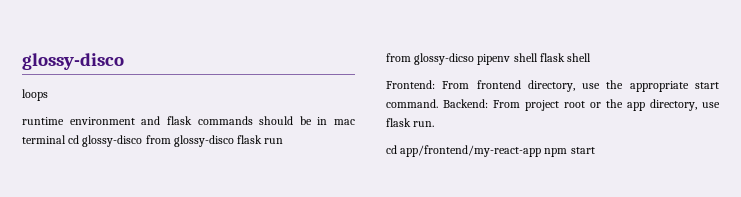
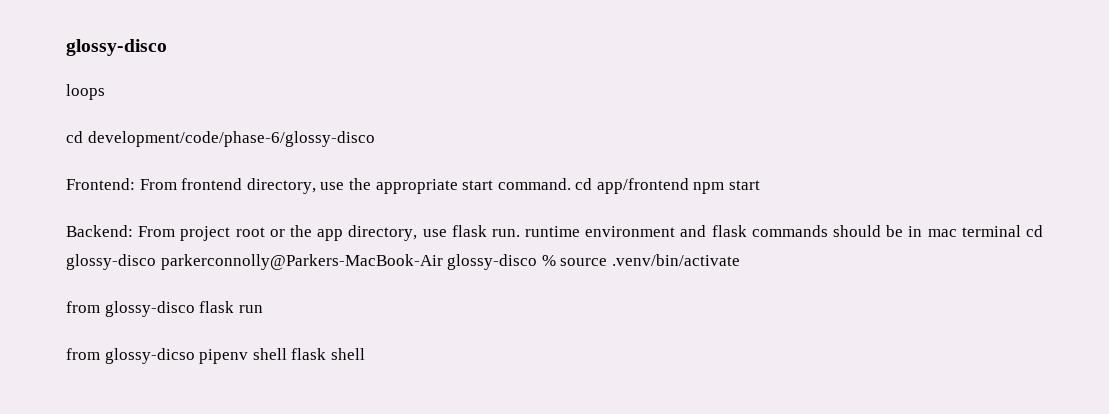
(48, 95) none -> [66,131,375,147] [66,178,761,194] [66,225,520,241] cd development/code/phase-6/glossy-disco // Frontend: From frontend directory, use the appropriate start command. cd app/frontend npm start // Backend: From project root or the app directory, use flask run.
(143, 141) none -> [160,254,740,270] parkerconnolly@Parkers-MacBook-Air glossy-disco % source .venv/bin/activate //
[386,80,719,92] [386,99,720,111] [386,118,435,127] [386,145,595,157] // Frontend: From frontend directory, use the appropriate start command. Backend: From project root or the app directory, use flask run. // cd app/frontend/my-react-app npm start -> (365, 354) none

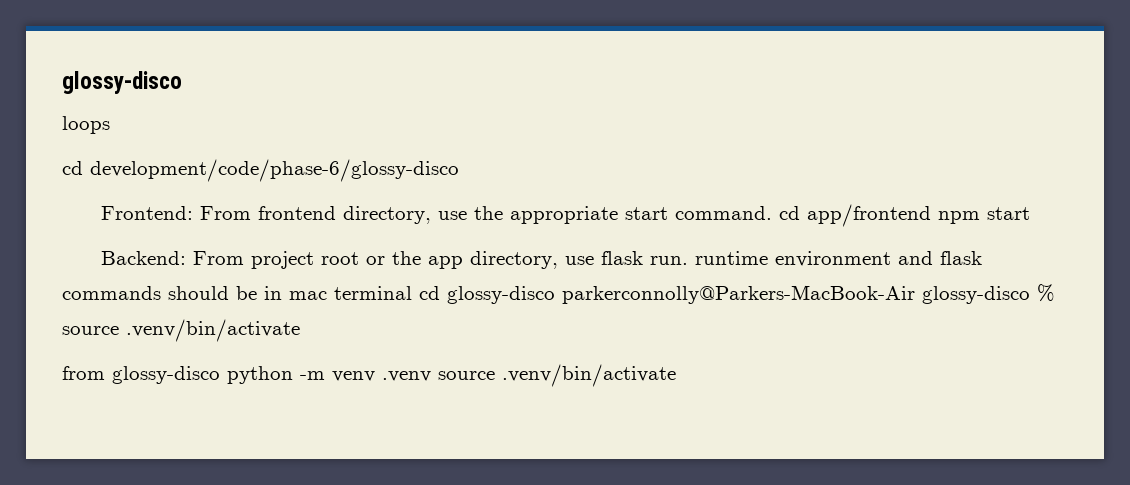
[199,301,263,313] [66,348,365,364] flask run // from glossy-dicso pipenv shell flask shell -> [227,364,676,387] python -m venv .venv source .venv/bin/activate

